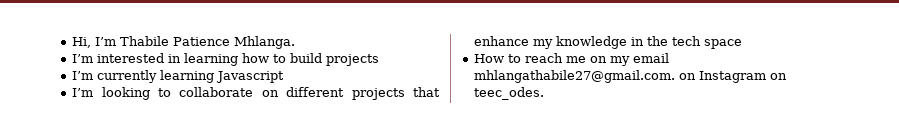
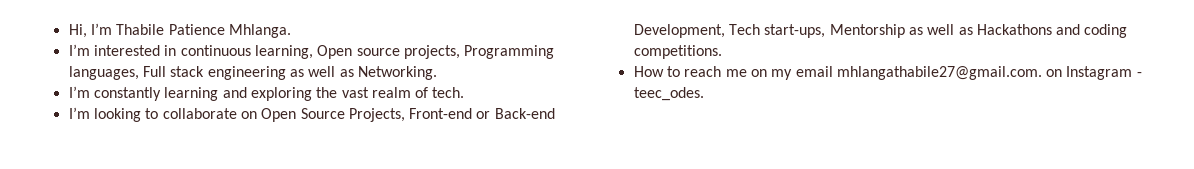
[184,53,380,66] [72,70,285,83] learning how to build projects // I’m currently learning Javascript -> [180,45,555,59] [68,66,437,80] [68,86,465,101] continuous learning, Open source projects, Programming languages, Full stack engineering as well as Networking. // I’m constantly learning and exploring the vast realm of tech.
[286,87,440,100] [474,36,743,49] different projects that enhance my knowledge in the tech space -> [261,108,555,122] [633,24,1128,38] [633,45,722,59] Open Source Projects, Front-end or Back-end Development, Tech start-ups, Mentorship as well as Hackathons and coding competitions.
[770,73,788,80] on -> [1136,72,1142,77] -

